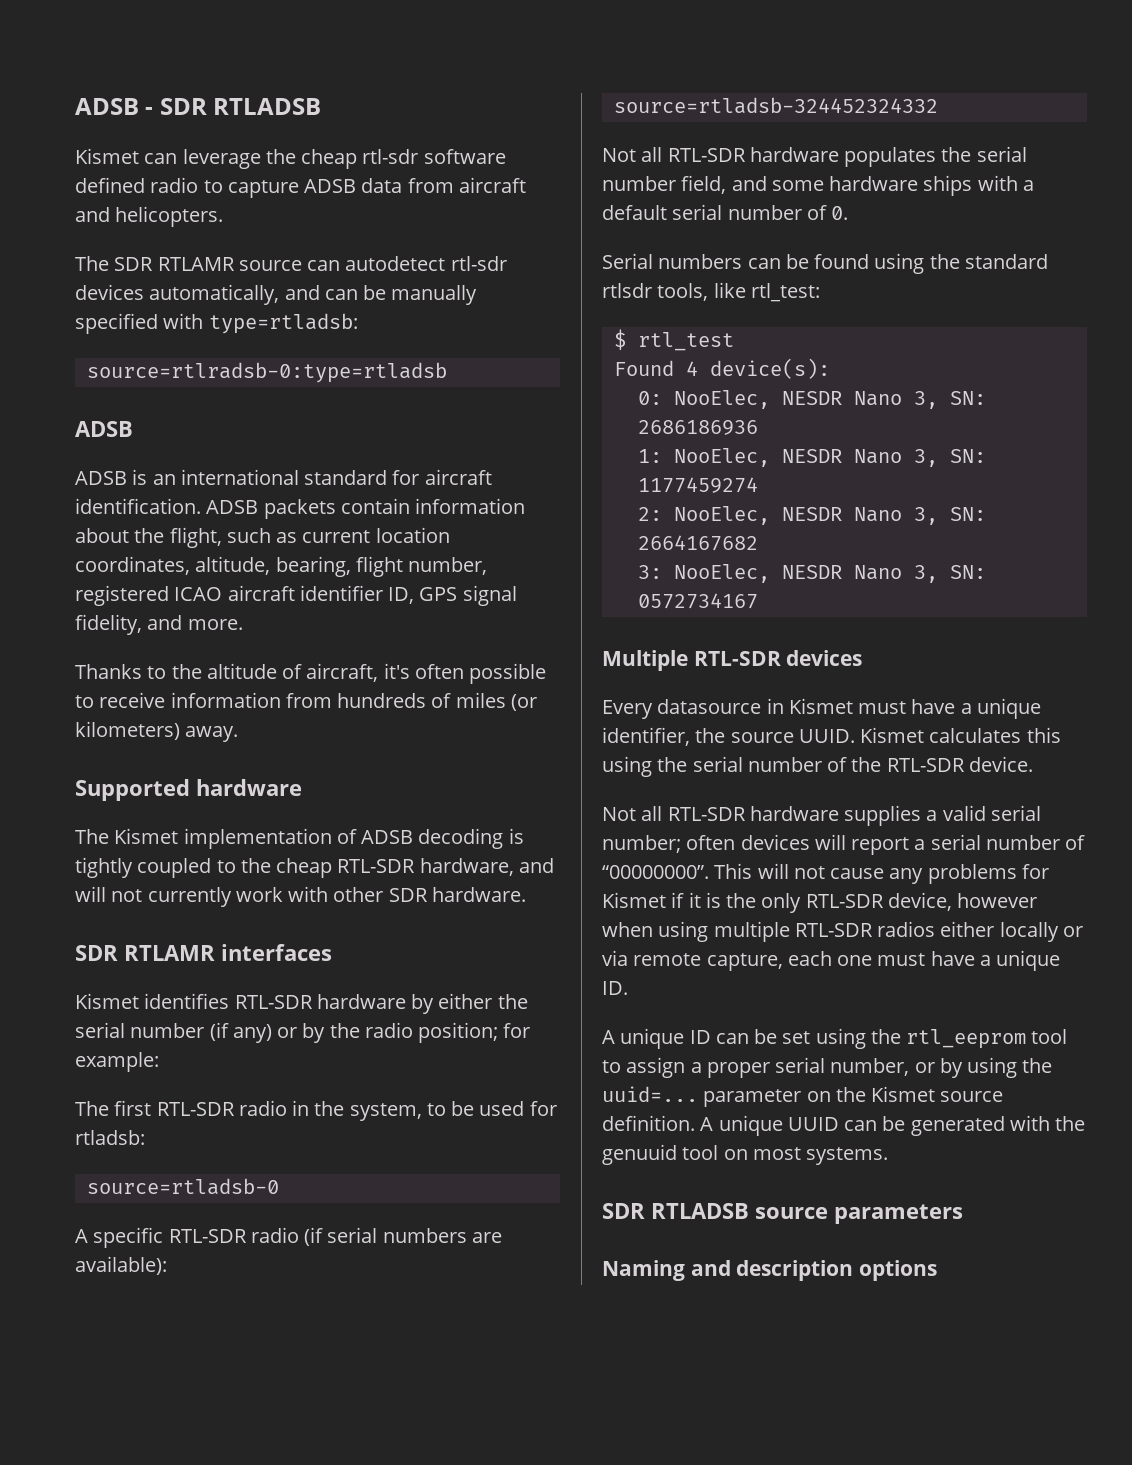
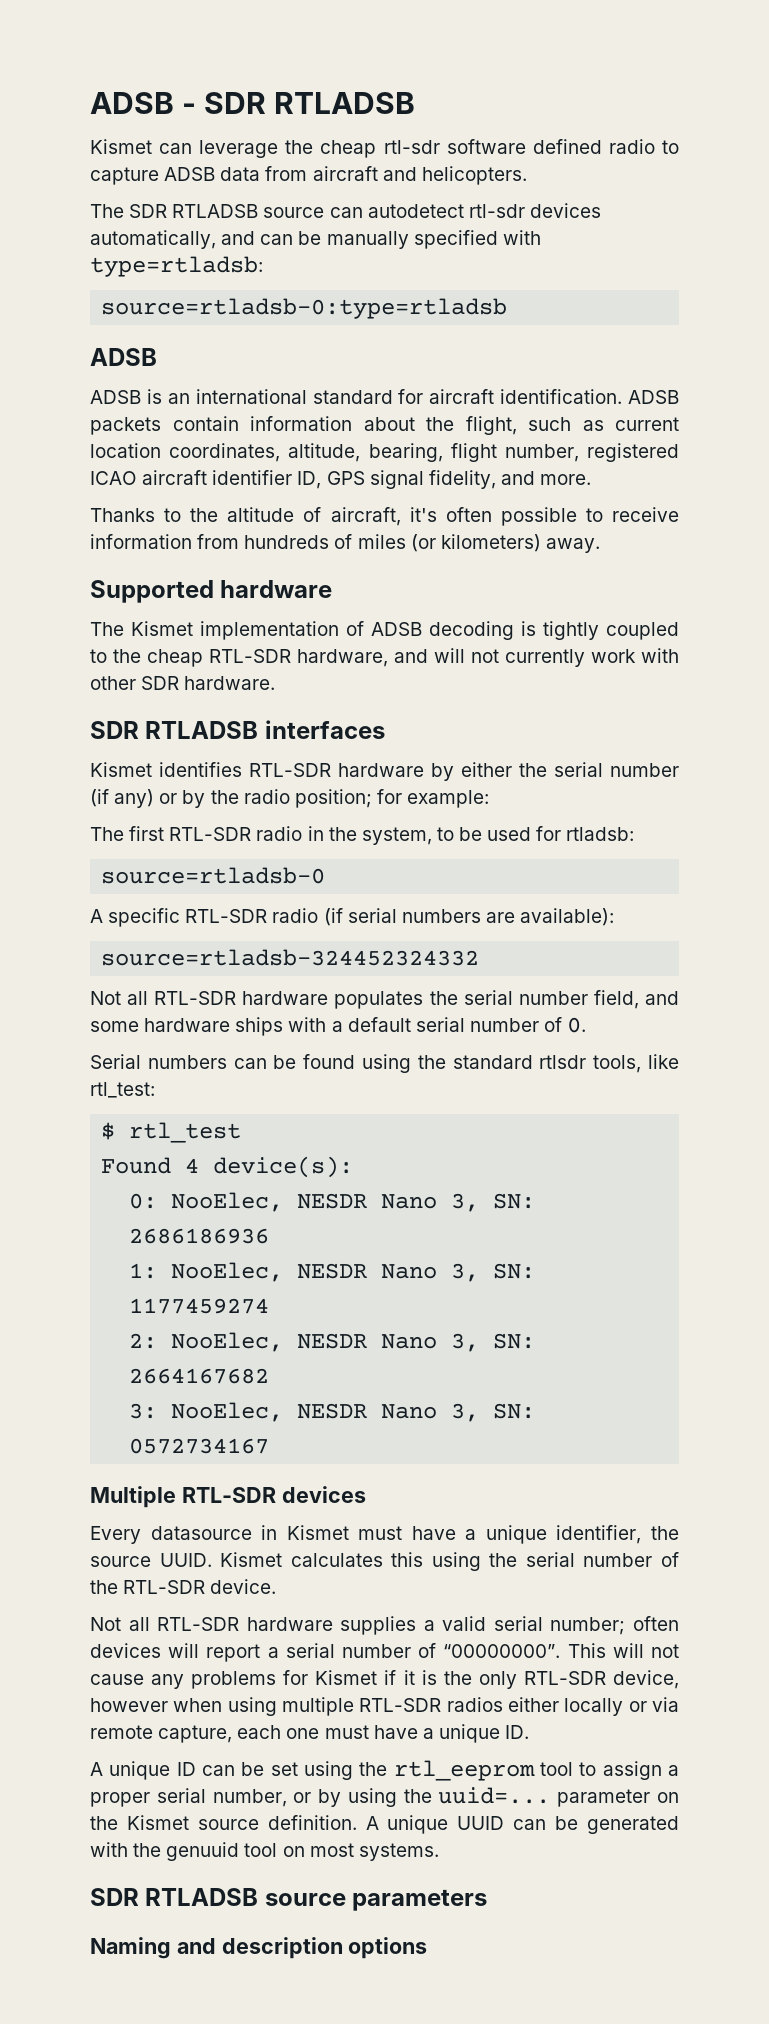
[157,257,235,271] RTLAMR -> [172,204,259,218] RTLADSB
[86,362,447,383] source=rtlradsb-0:type=rtladsb -> [101,298,508,319] source=rtladsb-0:type=rtladsb
[124,945,215,961] RTLAMR -> [145,721,259,739] RTLADSB

